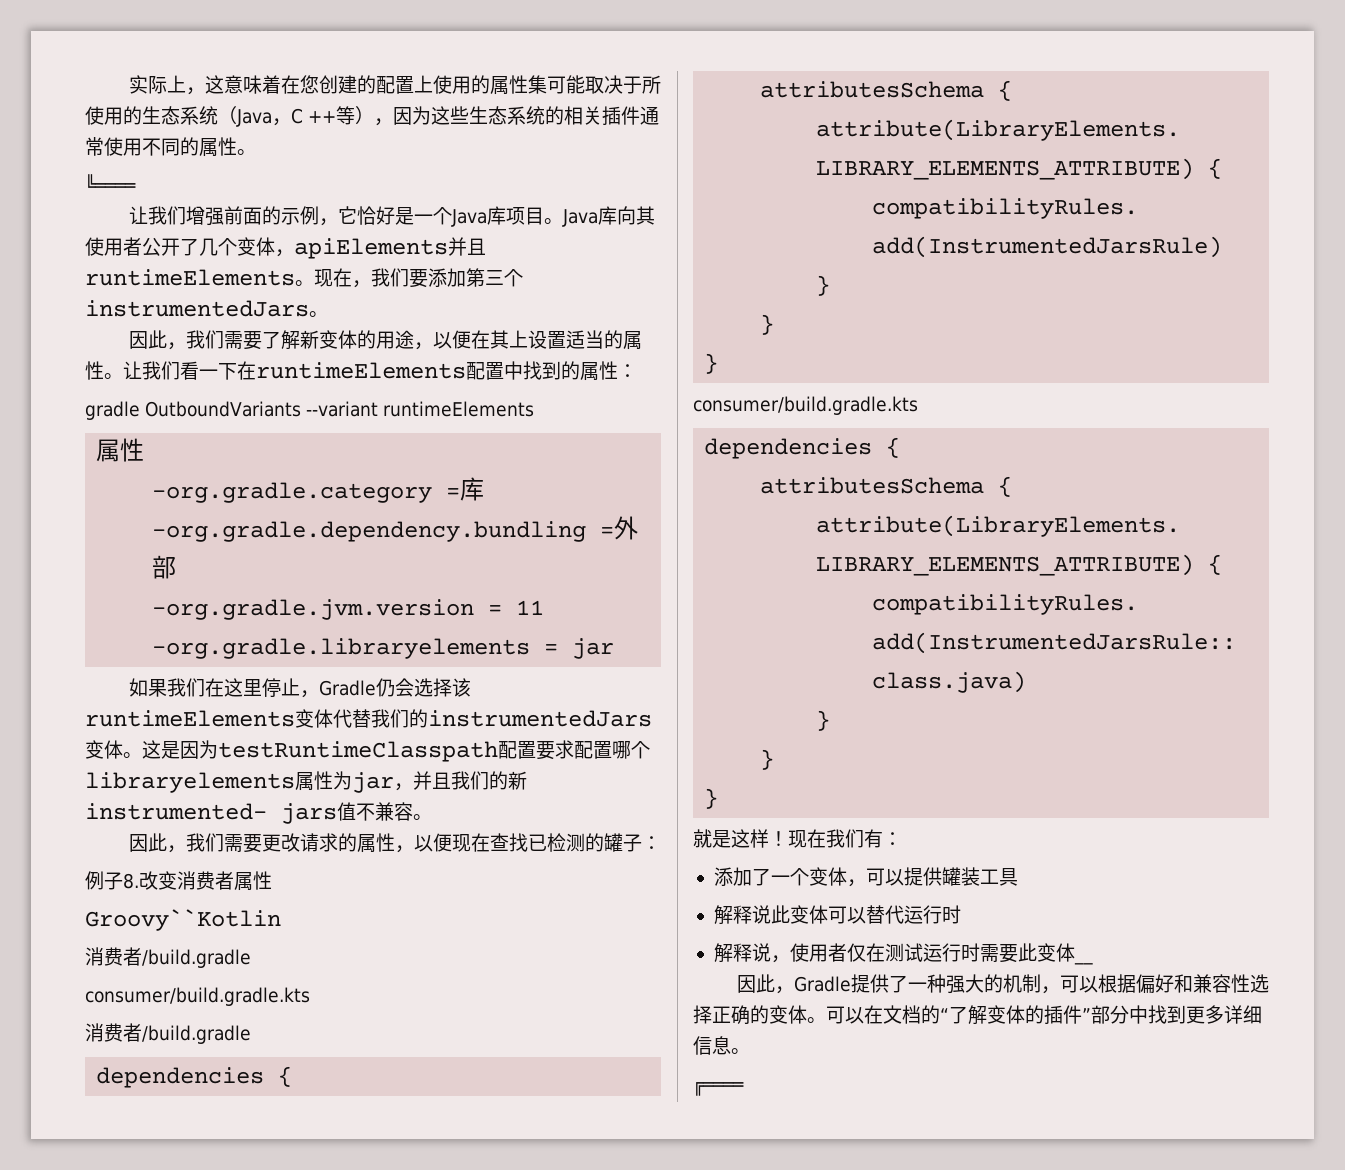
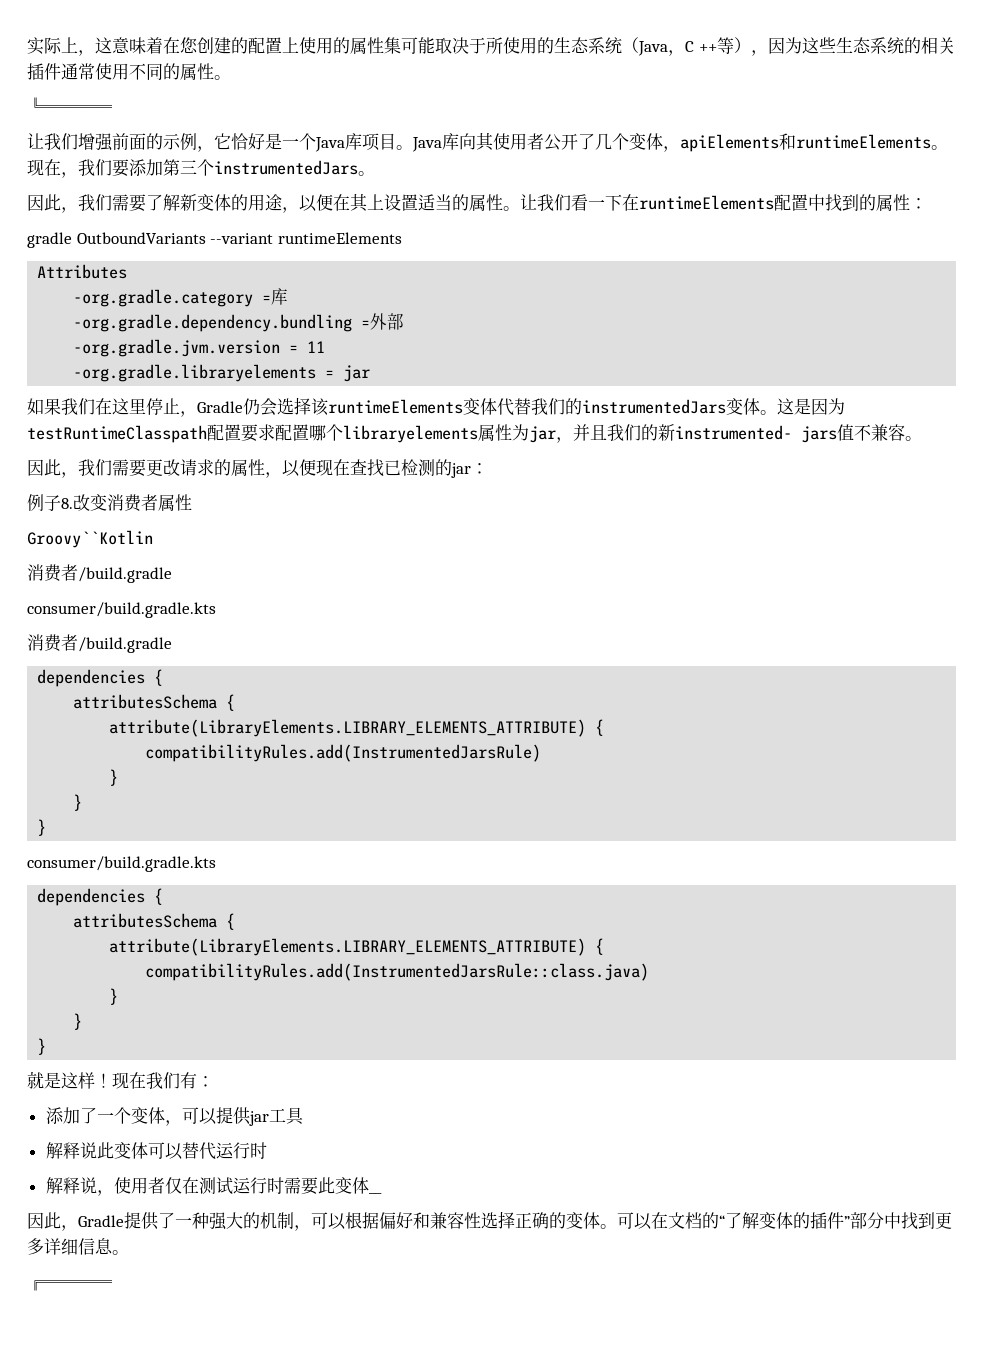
[448,237,486,256] 并且 -> [779,133,796,150] 和
[96,438,145,462] 属性 -> [37,264,128,279] Attributes
[603,833,642,852] 罐子 -> [451,463,471,478] jar
[941,867,980,886] 罐装 -> [248,1111,269,1126] jar

